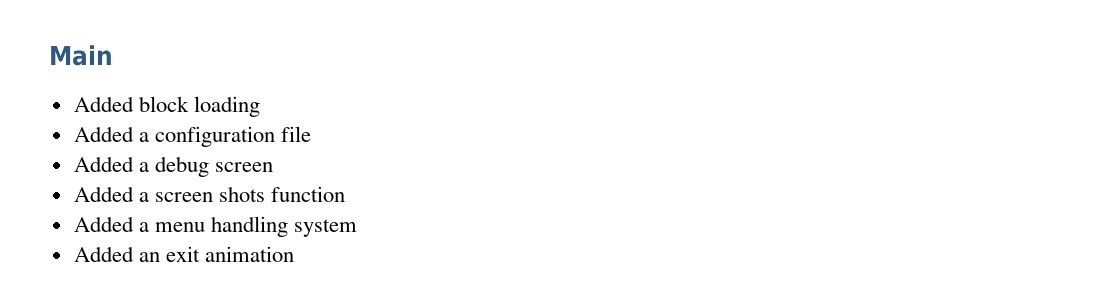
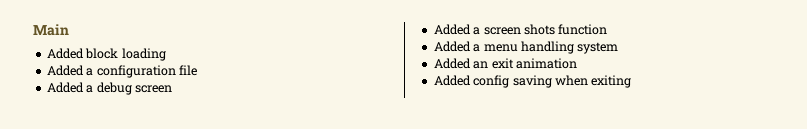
(294, 254) none -> [433,75,632,88] // Added config saving when exiting

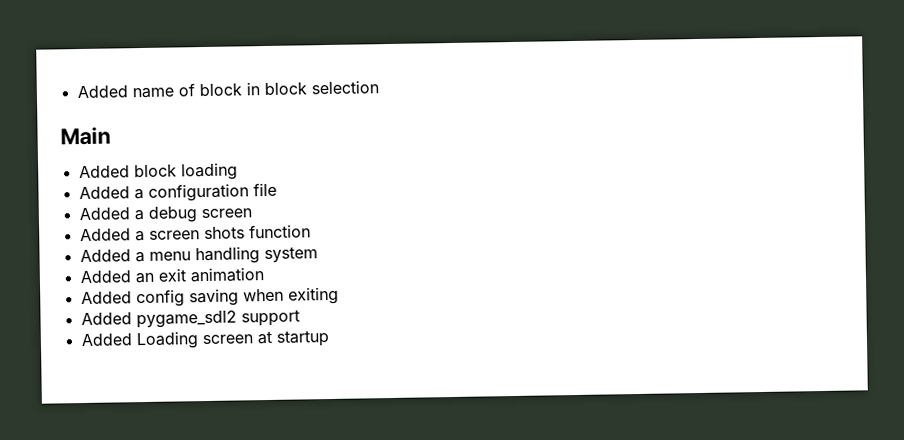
(33, 30) none -> [76,80,379,99] Added name of block in block selection //
(632, 81) none -> [80,309,300,329] [80,330,330,350] // Added pygame_sdl2 support // Added Loading screen at startup

